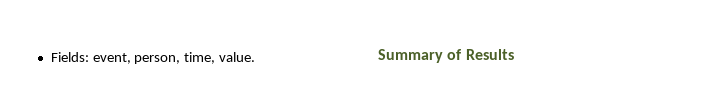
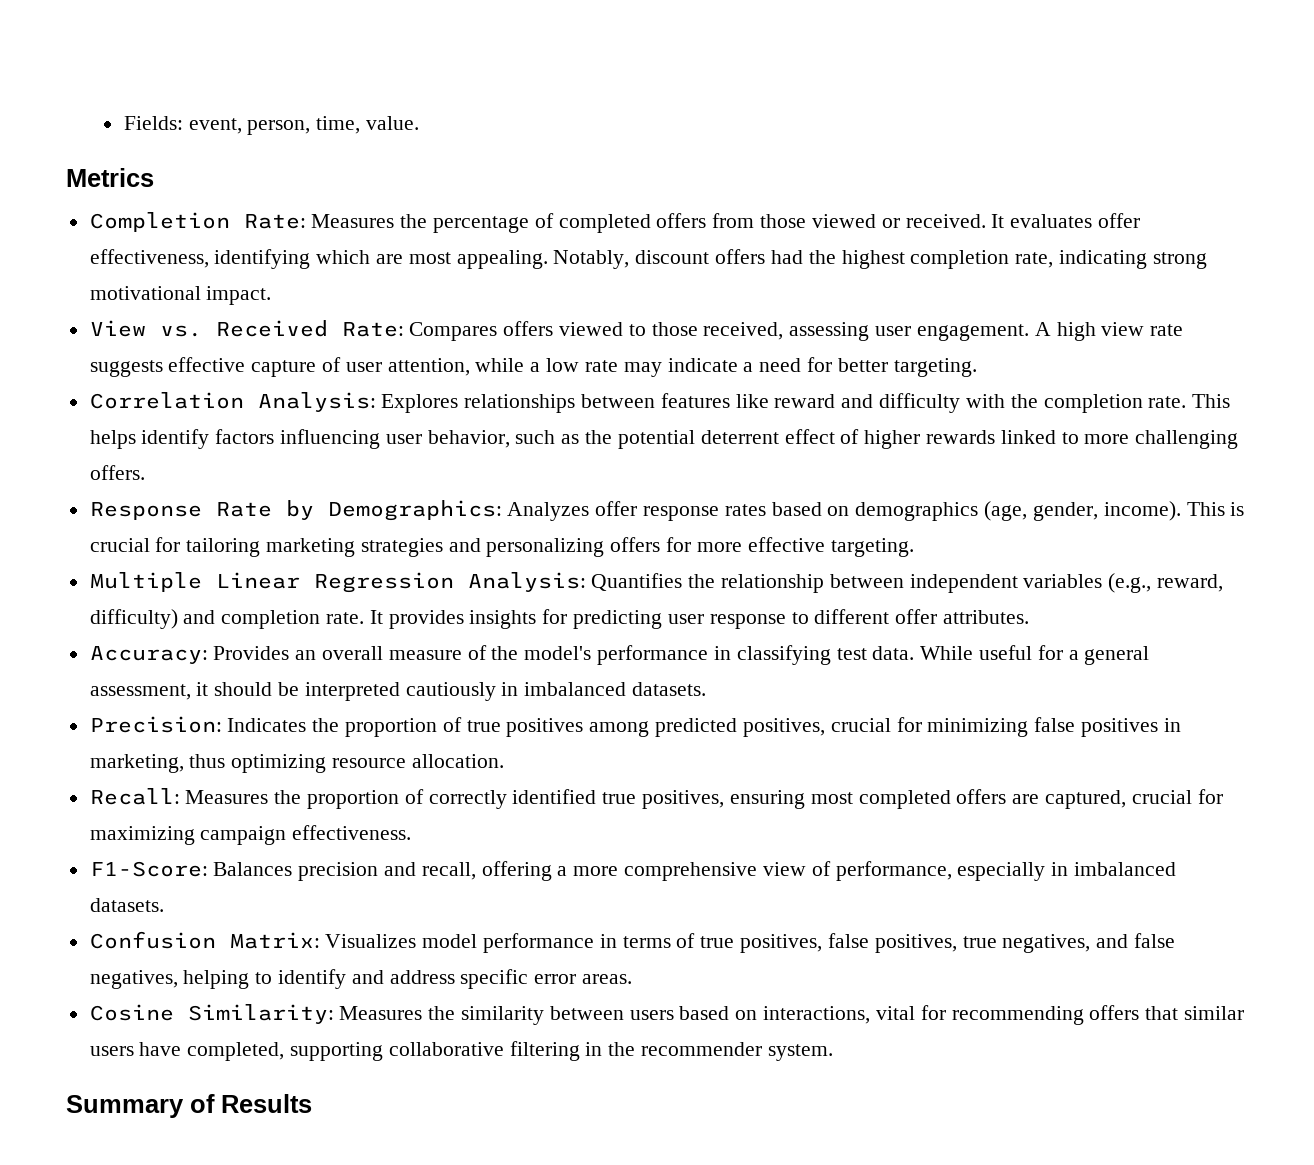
(256, 57) none -> [66,168,154,187] [89,212,1140,233] [89,249,1207,269] [89,286,272,305] [89,320,1184,341] [89,357,977,377] [89,392,1231,413] [89,429,1239,449] [89,465,145,480] [89,500,1245,521] [89,537,914,557] [89,572,1224,593] [89,609,1029,629] [89,645,1150,665] [89,682,707,701] [89,716,1181,737] [89,754,504,773] [89,788,1223,809] [89,825,412,845] [89,861,1176,881] [89,898,164,912] [89,931,1175,953] [89,969,633,989] [89,1004,1244,1025] [89,1041,833,1061] // Metrics // Completion Rate: Measures the percentage of completed offers from those viewed or received. It evaluates offer effectiveness, identifying which are most appealing. Notably, discount offers had the highest completion rate, indicating strong motivational impact. // View vs. Received Rate: Compares offers viewed to those received, assessing user engagement. A high view rate suggests effective capture of user attention, while a low rate may indicate a need for better targeting. // Correlation Analysis: Explores relationships between features like reward and difficulty with the completion rate. This helps identify factors influencing user behavior, such as the potential deterrent effect of higher rewards linked to more challenging offers. // Response Rate by Demographics: Analyzes offer response rates based on demographics (age, gender, income). This is crucial for tailoring marketing strategies and personalizing offers for more effective targeting. // Multiple Linear Regression Analysis: Quantifies the relationship between independent variables (e.g., reward, difficulty) and completion rate. It provides insights for predicting user response to different offer attributes. // Accuracy: Provides an overall measure of the model's performance in classifying test data. While useful for a general assessment, it should be interpreted cautiously in imbalanced datasets. // Precision: Indicates the proportion of true positives among predicted positives, crucial for minimizing false positives in marketing, thus optimizing resource allocation. // Recall: Measures the proportion of correctly identified true positives, ensuring most completed offers are captured, crucial for maximizing campaign effectiveness. // F1-Score: Balances precision and recall, offering a more comprehensive view of performance, especially in imbalanced datasets. // Confusion Matrix: Visualizes model performance in terms of true positives, false positives, true negatives, and false negatives, helping to identify and address specific error areas. // Cosine Similarity: Measures the similarity between users based on interactions, vital for recommending offers that similar users have completed, supporting collaborative filtering in the recommender system.

